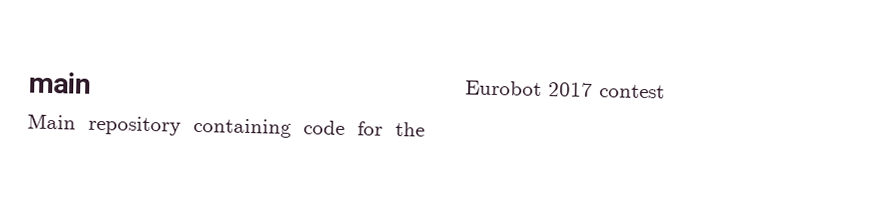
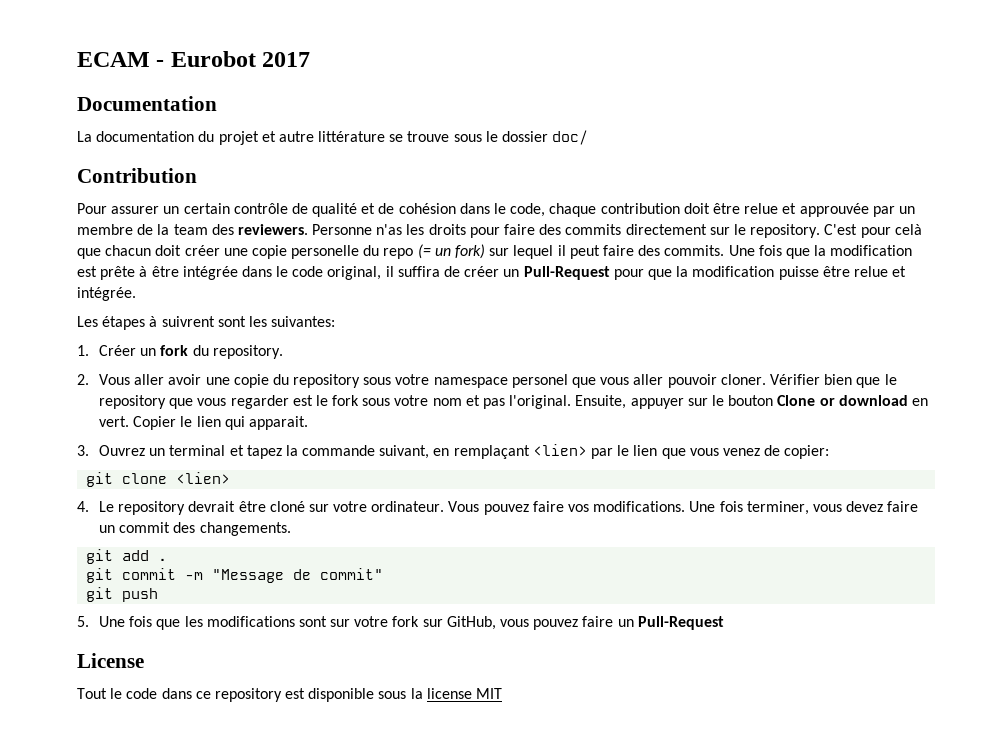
[28,71,91,94] [27,113,426,138] [465,80,665,99] main // Main repository containing code for the Eurobot 2017 contest -> [77,51,311,67] [77,96,217,111] [77,130,589,145] [77,168,197,183] [77,203,915,217] [77,224,922,238] [77,244,913,259] [77,266,907,280] [77,287,136,301] [77,316,336,330] [77,345,283,359] [77,374,897,388] [99,395,928,409] [99,416,308,430] [77,444,830,459] [86,472,231,487] [77,501,919,515] [99,522,291,536] [86,549,168,564] [86,568,384,583] [86,587,159,602] [77,616,724,630] [77,653,144,668] [77,688,503,702] ECAM - Eurobot 2017 // Documentation // La documentation du projet et autre littérature se trouve sous le dossier doc/ // Contribution // Pour assurer un certain contrôle de qualité et de cohésion dans le code, chaque contribution doit être relue et approuvée par un membre de la team des reviewers. Personne n'as les droits pour faire des commits directement sur le repository. C'est pour celà que chacun doit créer une copie personelle du repo (= un fork) sur lequel il peut faire des commits. Une fois que la modification est prête à être intégrée dans le code original, il suffira de créer un Pull-Request pour que la modification puisse être relue et intégrée. // Les étapes à suivrent sont les suivantes: // 1. Créer un fork du repository. // 2. Vous aller avoir une copie du repository sous votre namespace personel que vous aller pouvoir cloner. Vérifier bien que le repository que vous regarder est le fork sous votre nom et pas l'original. Ensuite, appuyer sur le bouton Clone or download en vert. Copier le lien qui apparait. // 3. Ouvrez un terminal et tapez la commande suivant, en remplaçant <lien> par le lien que vous venez de copier: // git clone <lien> // 4. Le repository devrait être cloné sur votre ordinateur. Vous pouvez faire vos modifications. Une fois terminer, vous devez faire un commit des changements. // git add . // git commit -m "Message de commit" // git push // 5. Une fois que les modifications sont sur votre fork sur GitHub, vous pouvez faire un Pull-Request // License // Tout le code dans ce repository est disponible sous la license MIT

